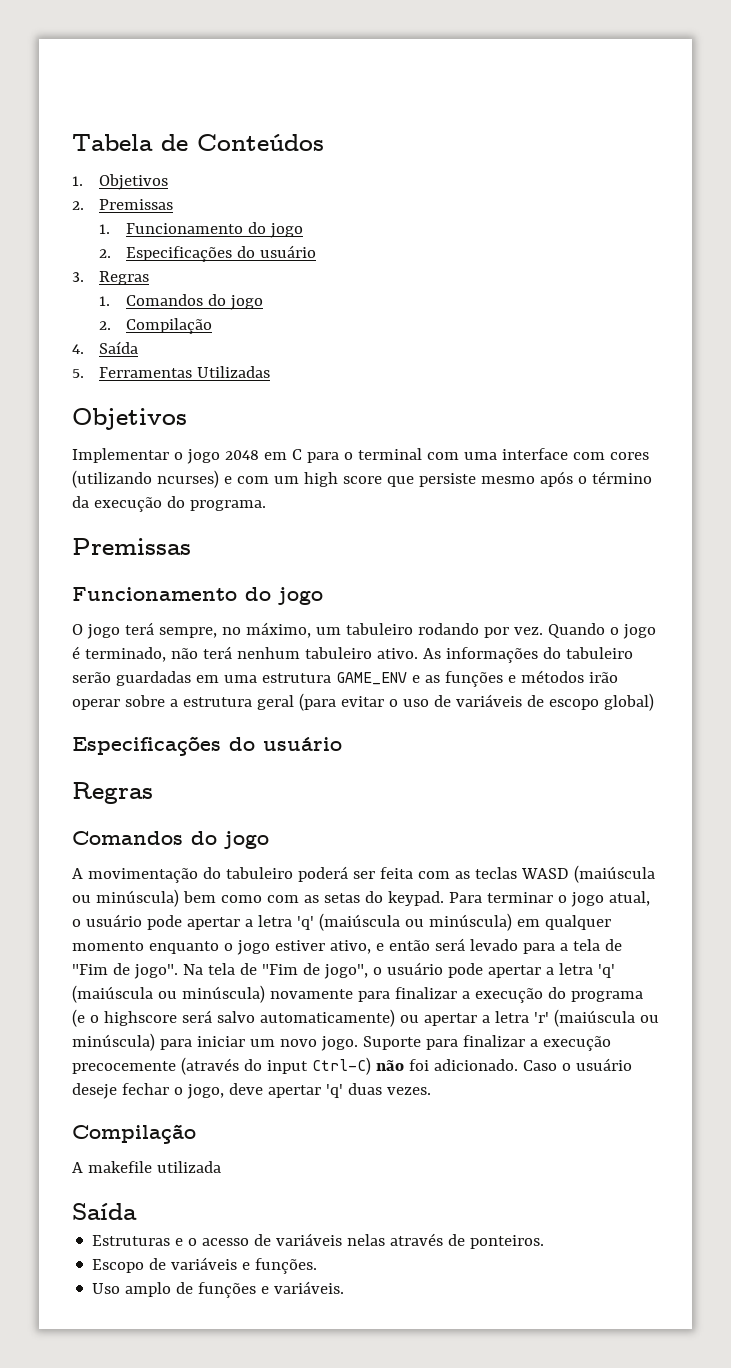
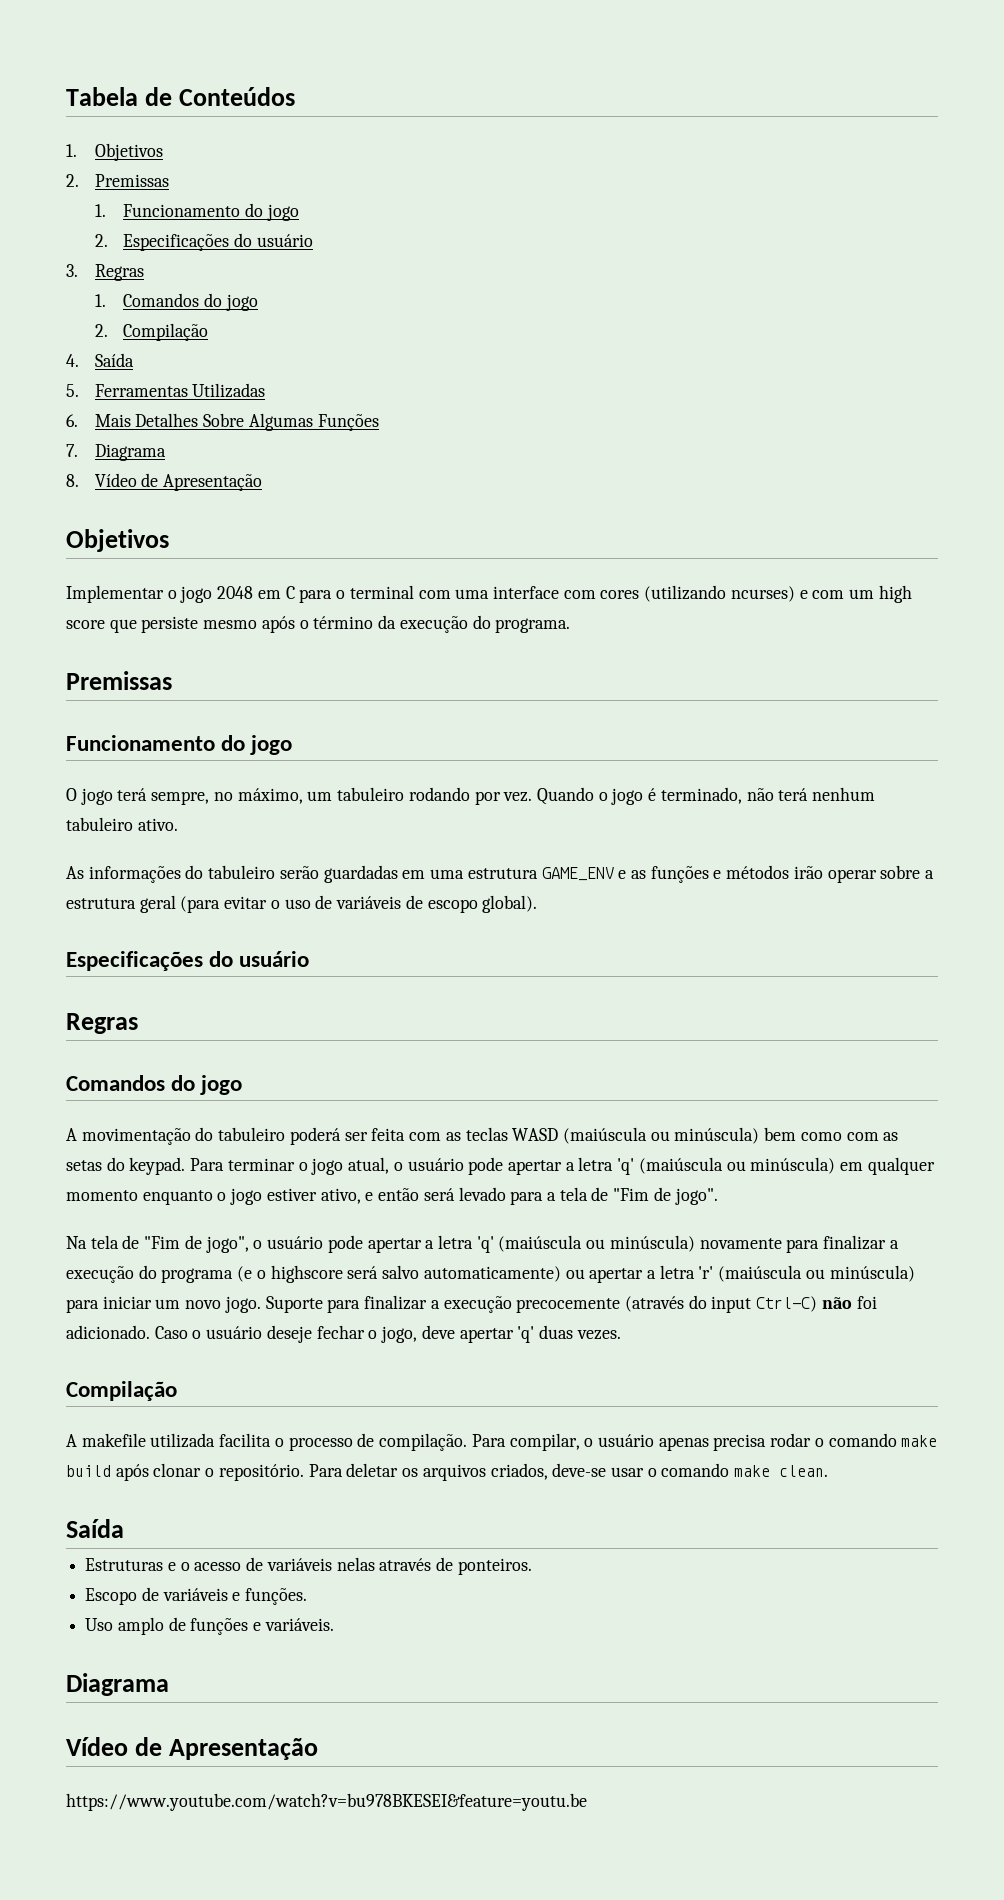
(270, 372) none -> [66,413,379,431] [66,444,166,461] [66,473,263,491] // 6. Mais Detalhes Sobre Algumas Funções // 7. Diagrama // 8. Vídeo de Apresentação
(418, 653) none -> (178, 824) //
[603,693,654,711] global) -> [482,895,538,913] global).
(178, 971) none -> (718, 1196) //
(221, 1167) none -> [219,1433,938,1451] [66,1463,829,1481] facilita o processo de compilação. Para compilar, o usuário apenas precisa rodar o comando make build após clonar o repositório. Para deletar os arquivos criados, deve-se usar o comando make clean.
(345, 1287) none -> [66,1673,169,1696] [66,1737,318,1760] [66,1793,587,1811] // Diagrama // Vídeo de Apresentação // https://www.youtube.com/watch?v=bu978BKESEI&feature=youtu.be

